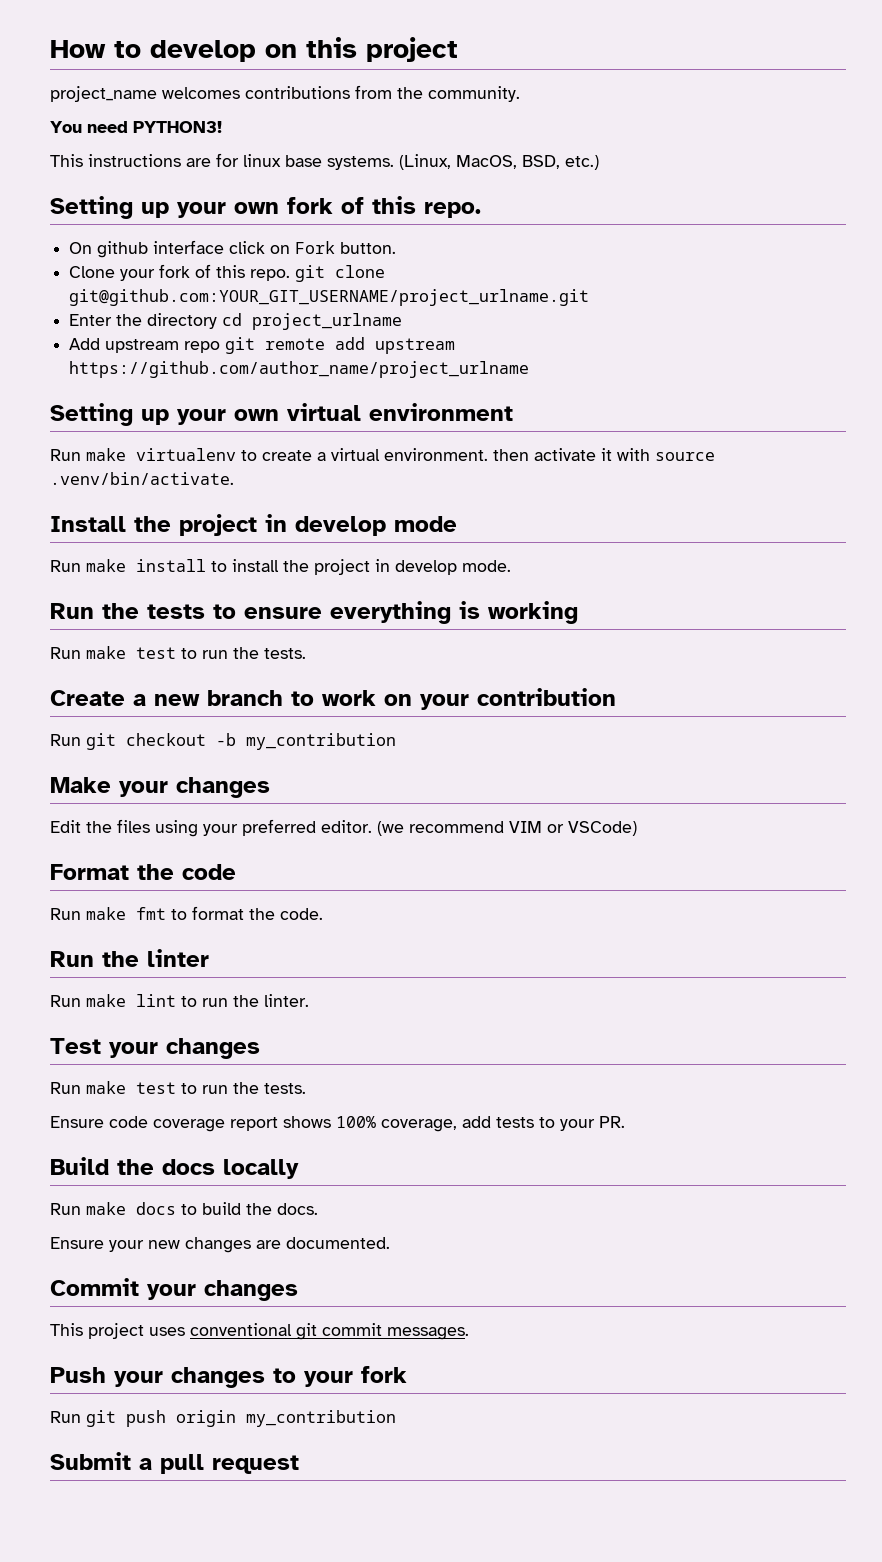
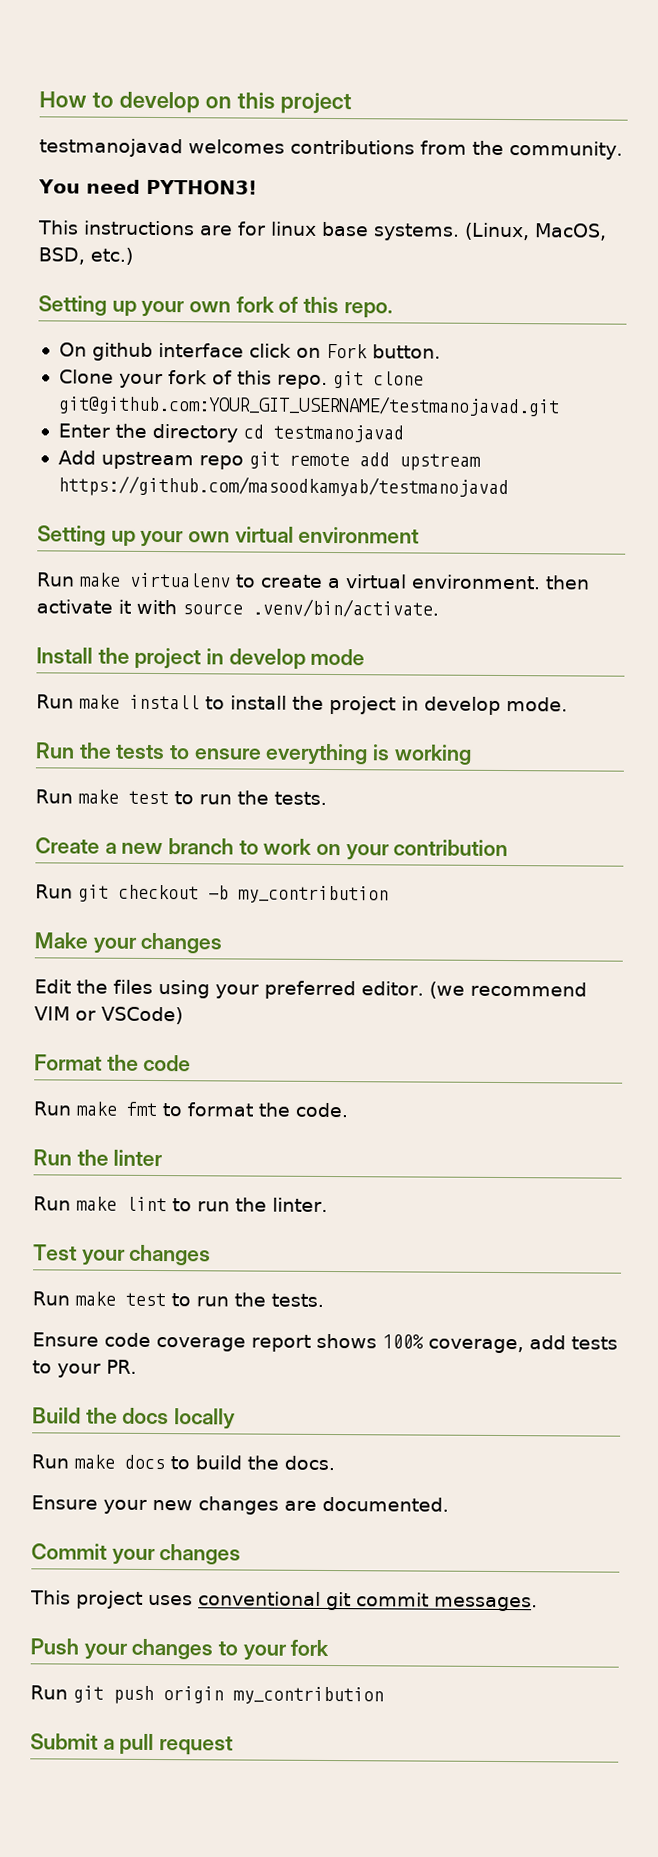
[50,86,157,102] project_name -> [39,138,183,158] testmanojavad
[69,289,590,306] git@github.com:YOUR_GIT_USERNAME/project_urlname.git -> [57,394,560,417] git@github.com:YOUR_GIT_USERNAME/testmanojavad.git
[252,313,403,330] project_urlname -> [272,424,404,443] testmanojavad
[69,361,530,378] https://github.com/author_name/project_urlname -> [57,475,509,499] https://github.com/masoodkamyab/testmanojavad

